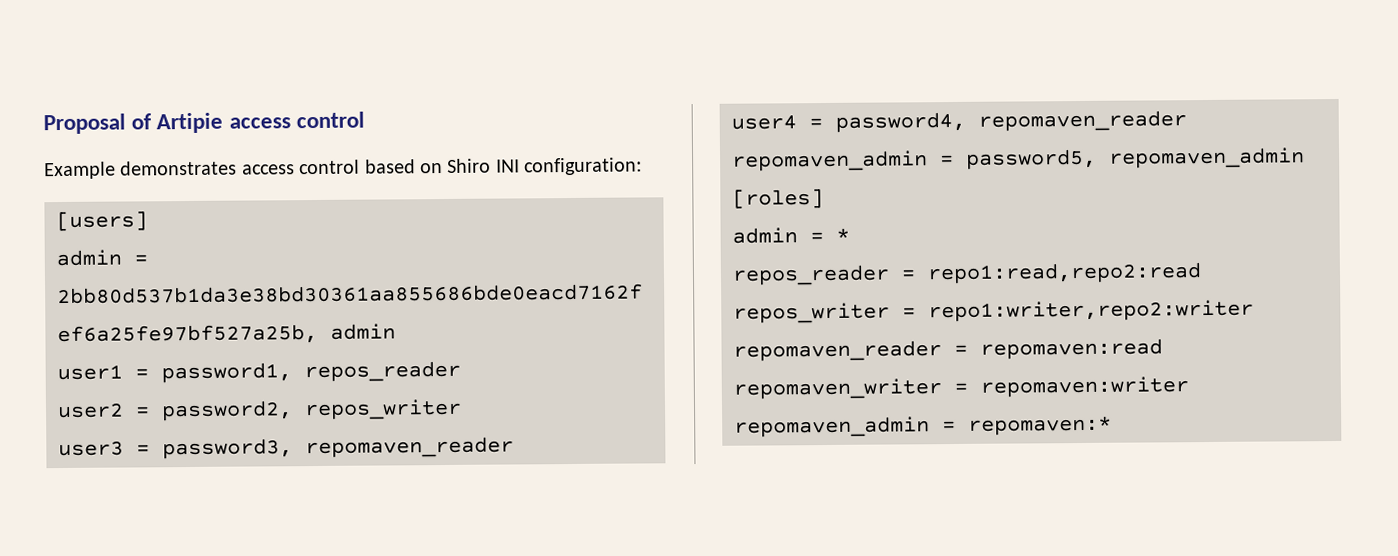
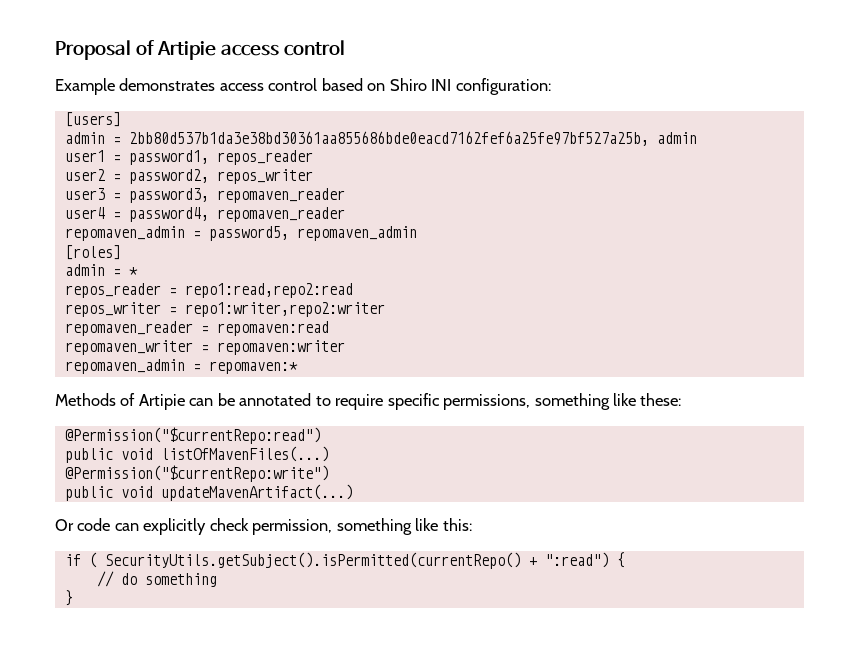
(1112, 426) none -> [55,393,682,410] [64,427,321,444] [64,446,329,463] [64,465,329,482] [64,484,353,501] [55,518,472,535] [64,552,625,569] [96,571,217,587] [64,590,73,606] // Methods of Artipie can be annotated to require specific permissions, something like these: // @Permission("$currentRepo:read") // public void listOfMavenFiles(...) // @Permission("$currentRepo:write") // public void updateMavenArtifact(...) // Or code can explicitly check permission, something like this: // if ( SecurityUtils.getSubject().isPermitted(currentRepo() + ":read") { // // do something // }

